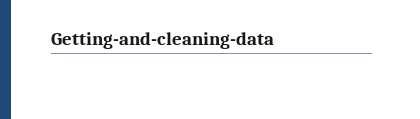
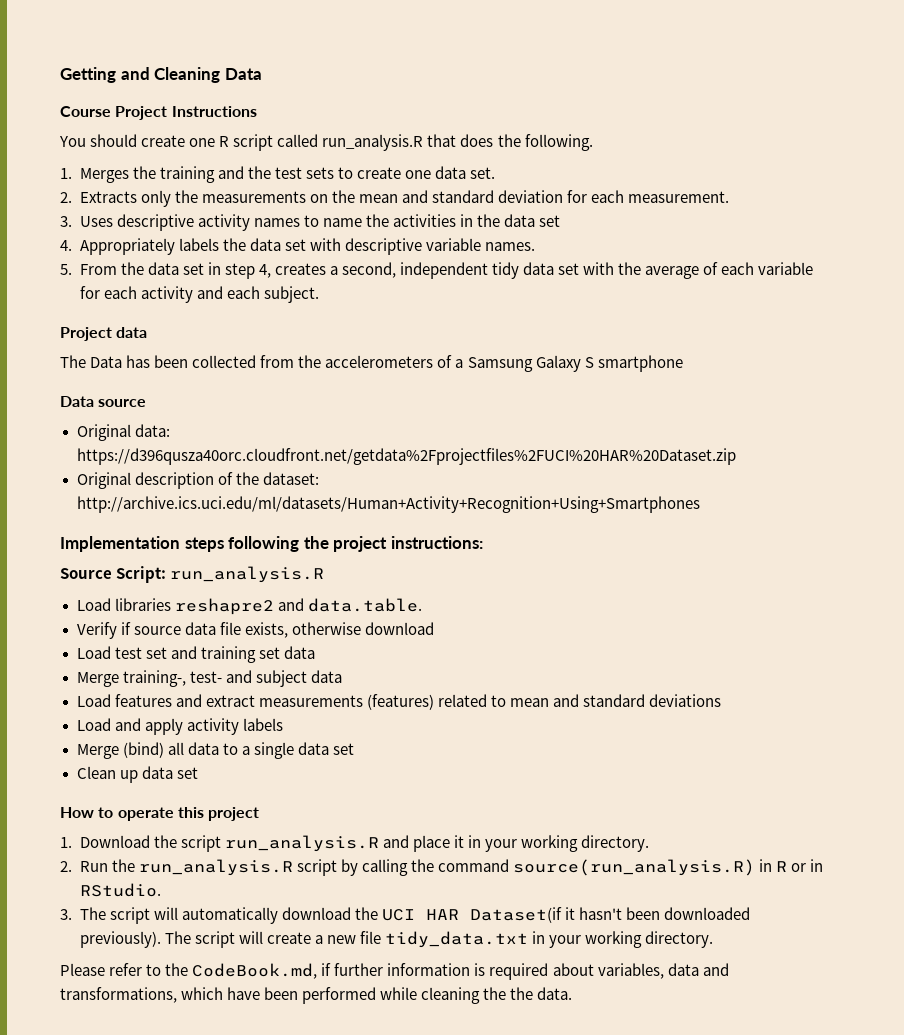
[51,32,274,49] Getting-and-cleaning-data -> [60,67,262,83] [60,106,257,120] [59,134,593,151] [60,166,496,183] [60,190,730,207] [60,214,561,231] [60,238,535,255] [60,262,814,279] [79,286,319,303] [60,327,148,341] [60,355,683,372] [60,396,147,407] [76,424,170,441] [76,448,736,465] [76,472,319,489] [76,496,700,513] [60,536,483,552] [60,566,325,583] [76,598,422,615] [76,622,434,639] [76,646,315,663] [76,670,342,687] [76,694,722,710] [76,718,283,735] [76,742,354,759] [76,766,198,783] [60,807,260,821] [60,835,649,852] [60,859,824,876] [79,883,161,897] [60,907,750,924] [79,931,714,948] [60,963,729,980] [60,987,573,1004] Getting and Cleaning Data // Course Project Instructions // You should create one R script called run_analysis.R that does the following. // 1. Merges the training and the test sets to create one data set. // 2. Extracts only the measurements on the mean and standard deviation for each measurement. // 3. Uses descriptive activity names to name the activities in the data set // 4. Appropriately labels the data set with descriptive variable names. // 5. From the data set in step 4, creates a second, independent tidy data set with the average of each variable for each activity and each subject. // Project data // The Data has been collected from the accelerometers of a Samsung Galaxy S smartphone // Data source // Original data: https://d396qusza40orc.cloudfront.net/getdata%2Fprojectfiles%2FUCI%20HAR%20Dataset.zip // Original description of the dataset: http://archive.ics.uci.edu/ml/datasets/Human+Activity+Recognition+Using+Smartphones // Implementation steps following the project instructions: // Source Script: run_analysis.R // Load libraries reshapre2 and data.table. // Verify if source data file exists, otherwise download // Load test set and training set data // Merge training-, test- and subject data // Load features and extract measurements (features) related to mean and standard deviations // Load and apply activity labels // Merge (bind) all data to a single data set // Clean up data set // How to operate this project // 1. Download the script run_analysis.R and place it in your working directory. // 2. Run the run_analysis.R script by calling the command source(run_analysis.R) in R or in RStudio. // 3. The script will automatically download the UCI HAR Dataset(if it hasn't been downloaded previously). The script will create a new file tidy_data.txt in your working directory. // Please refer to the CodeBook.md, if further information is required about variables, data and transformations, which have been performed while cleaning the the data.

